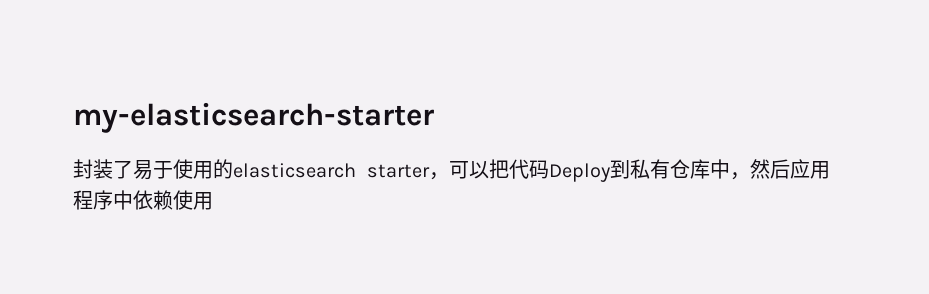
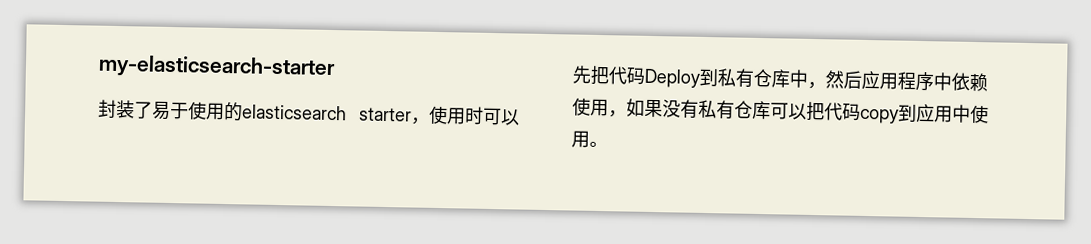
[449,161,489,179] 可以 -> [428,105,520,126] [572,65,592,84] 使用时可以先
(213, 201) none -> [608,98,989,124] [571,130,608,148] ，如果没有私有仓库可以把代码copy到应用中使用。

